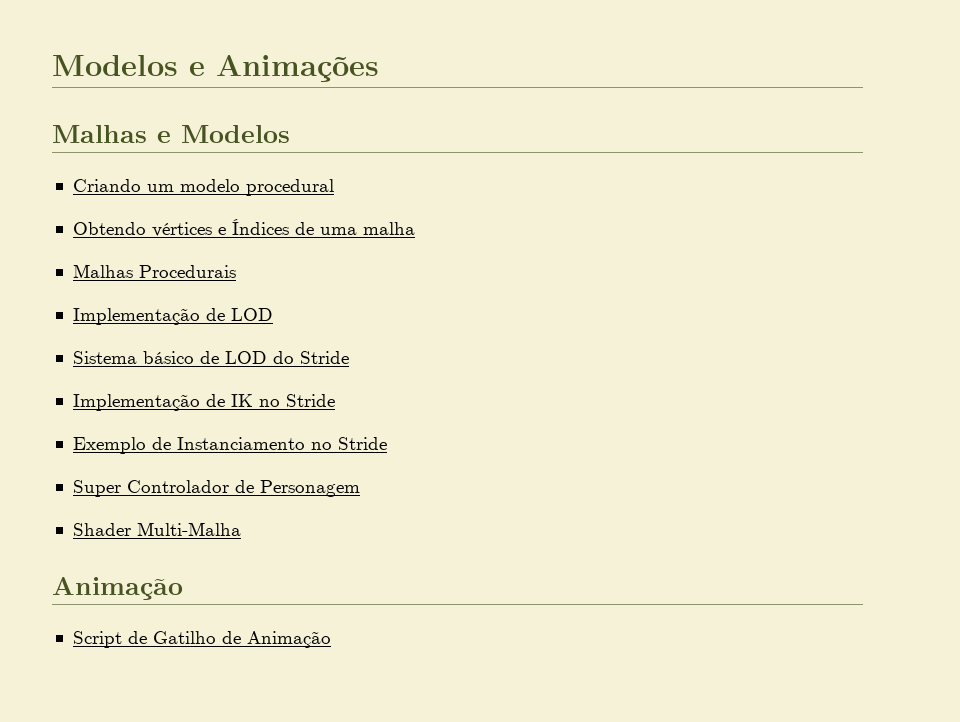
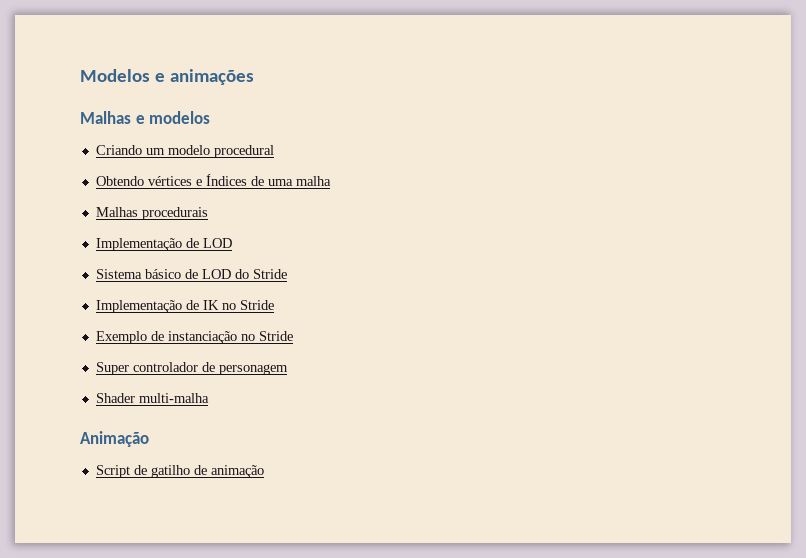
[216,55,379,82] Animações -> [169,69,254,85] animações
[181,125,290,143] Modelos -> [149,111,211,124] modelos
[138,265,236,278] Procedurais -> [141,207,208,220] procedurais
[176,437,305,450] Instanciamento -> [167,331,237,344] instanciação
[126,480,360,497] Controlador de Personagem -> [132,362,288,375] controlador de personagem
[136,522,241,536] Multi-Malha -> [138,393,209,403] multi-malha
[152,631,331,648] Gatilho de Animação -> [150,465,264,478] gatilho de animação

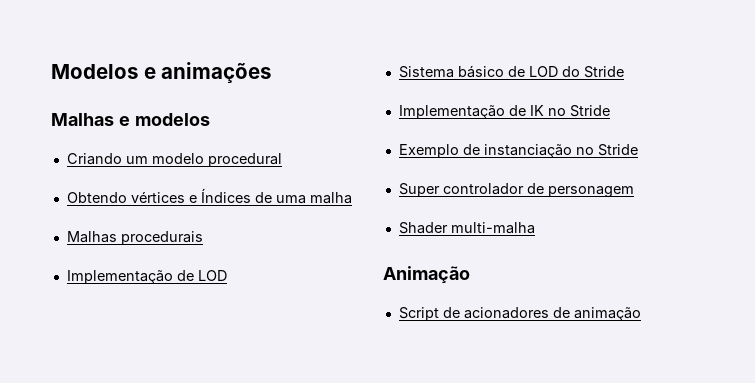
[150,465,190,478] gatilho -> [463,307,549,319] acionadores

